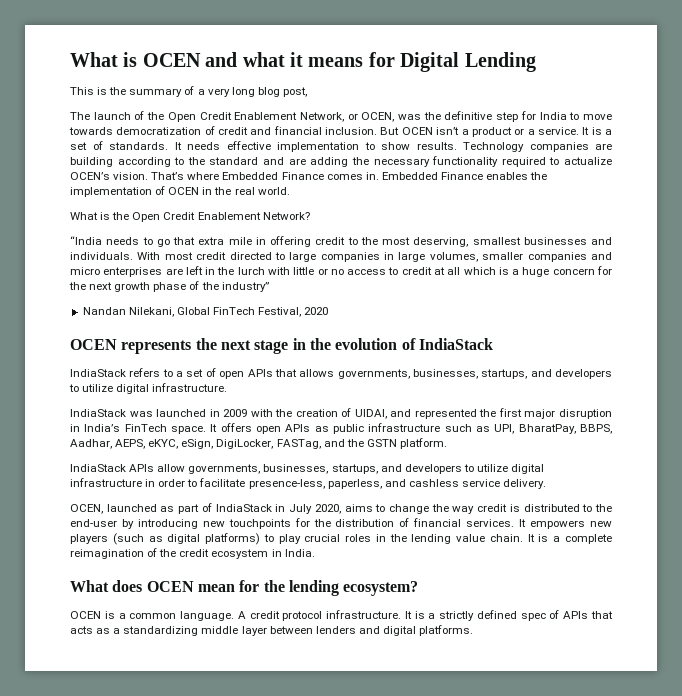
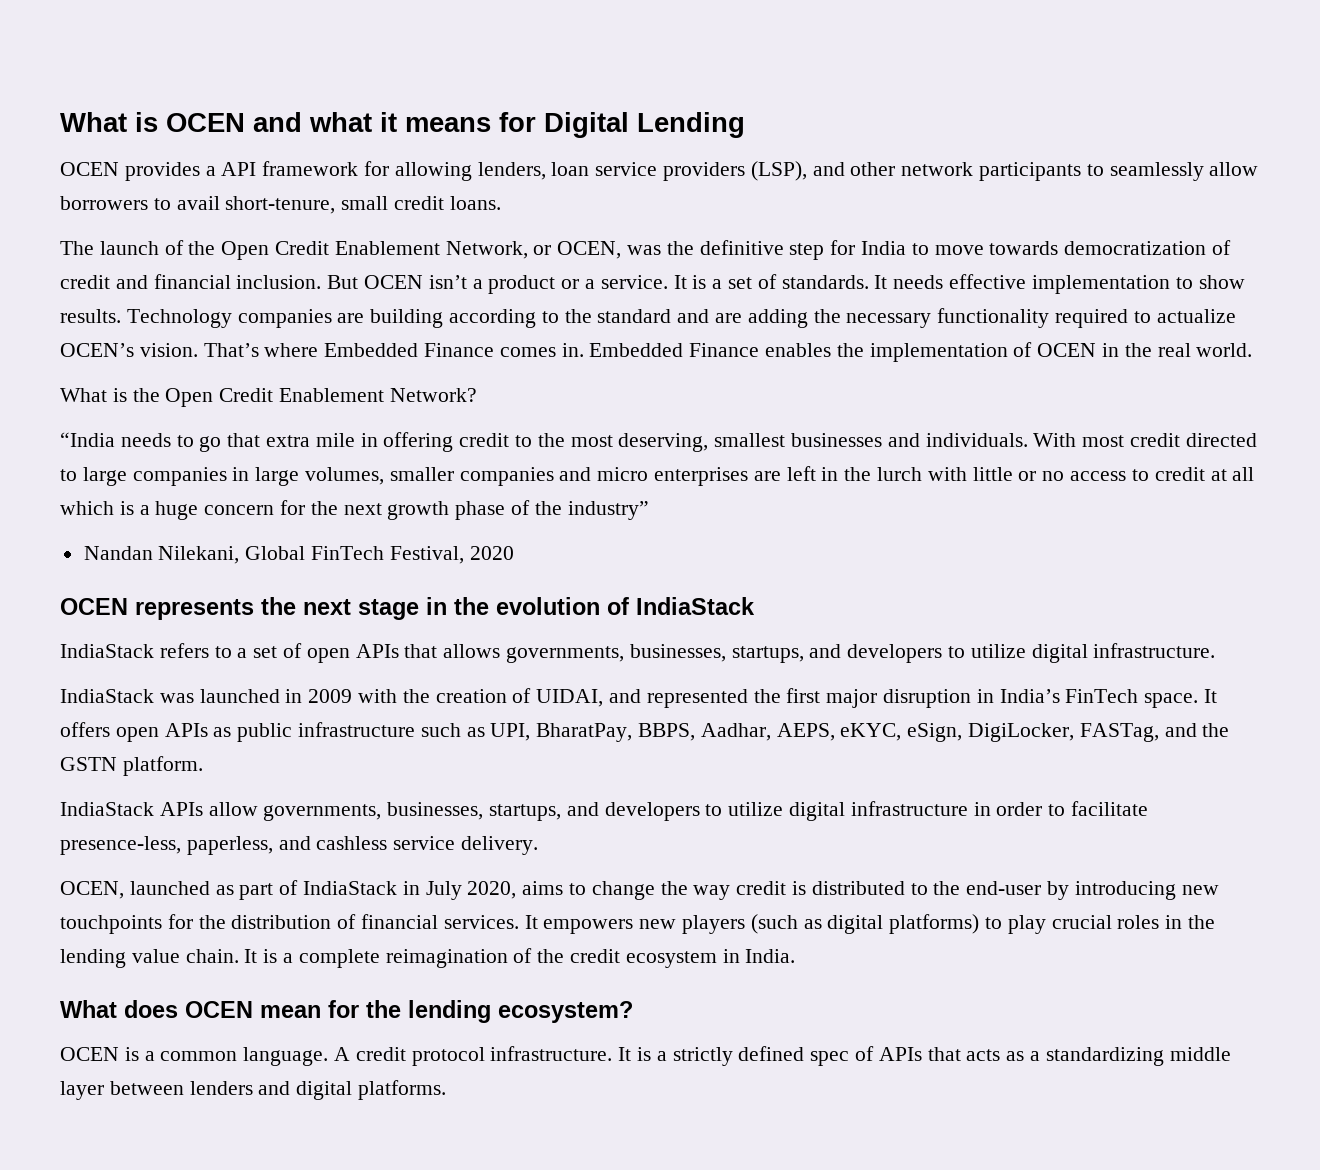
[70,86,307,97] This is the summary of a very long blog post, -> [60,161,1259,181] [60,196,501,214] OCEN provides a API framework for allowing lenders, loan service providers (LSP), and other network participants to seamlessly allow borrowers to avail short-tenure, small credit loans.

